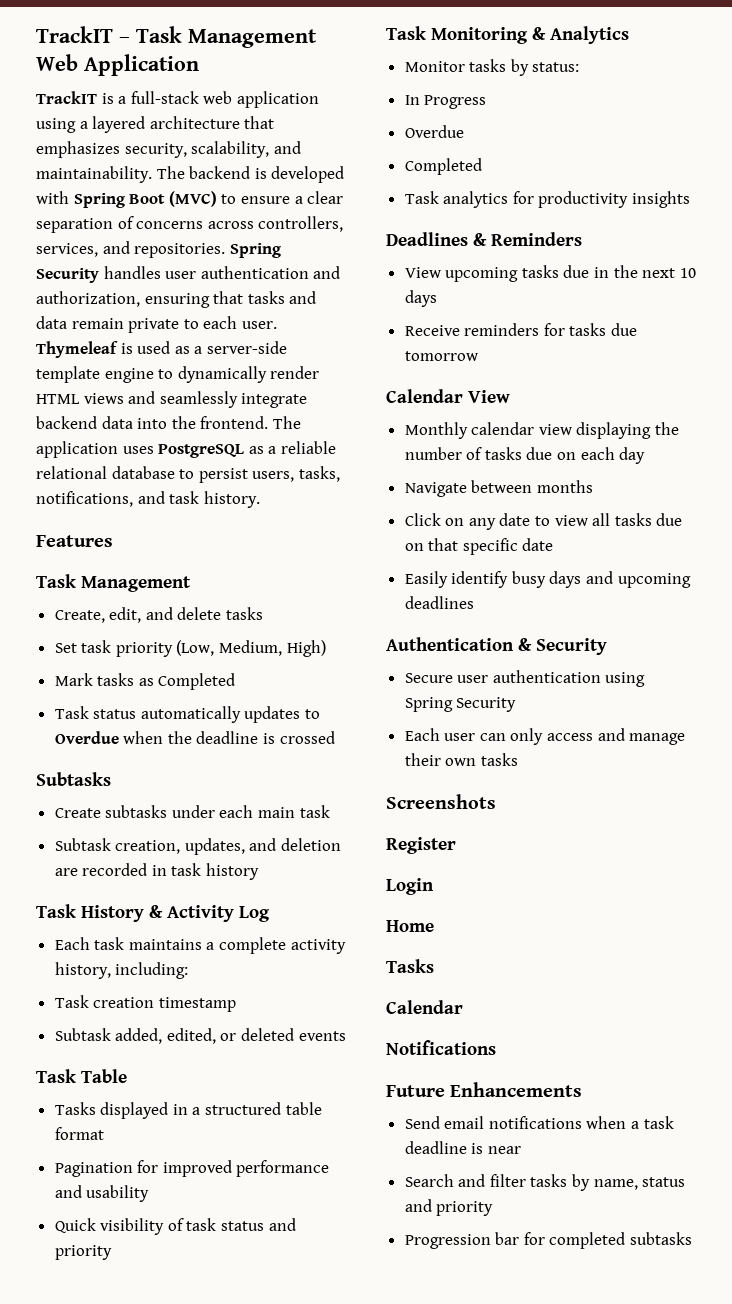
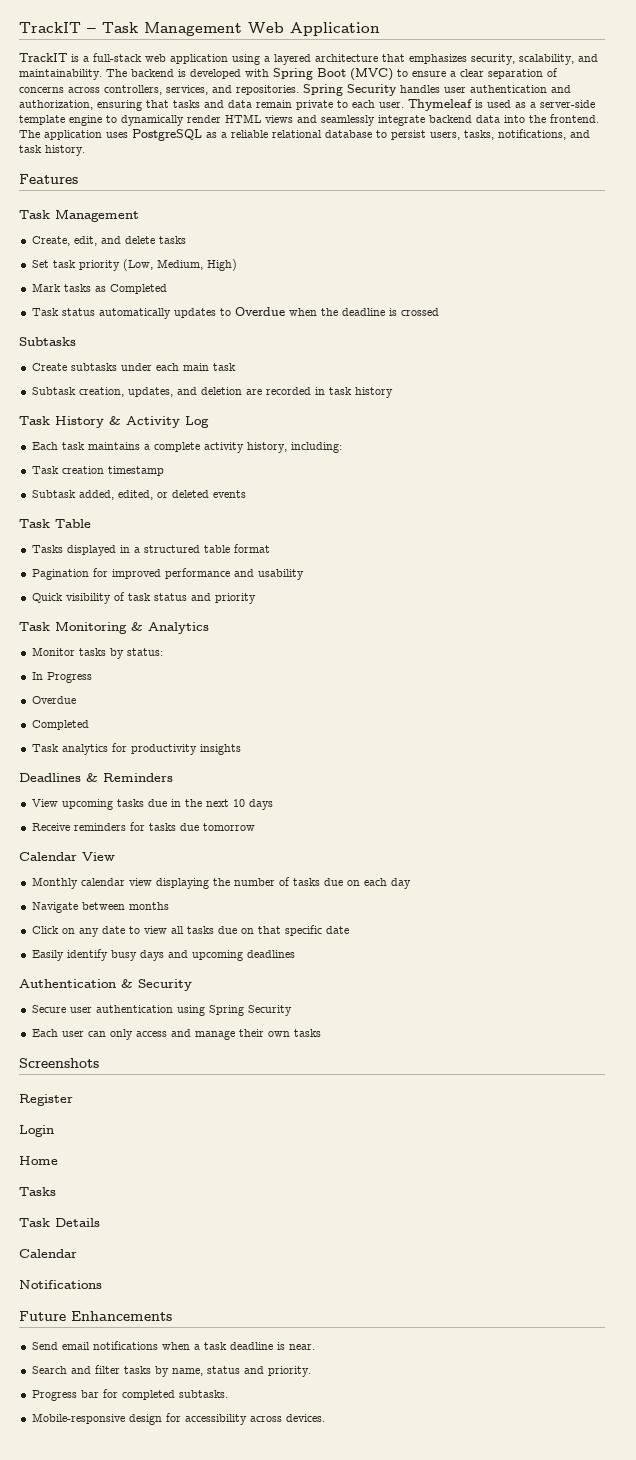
(434, 966) none -> [19,1218,100,1227] // Task Details
[487,1146,521,1154] near -> [288,1344,315,1350] near.
[436,1201,494,1216] [404,1234,491,1249] priority // Progression -> [267,1366,311,1377] [31,1390,77,1401] priority. // Progress
[630,1232,693,1245] subtasks -> [178,1390,228,1398] [31,1413,325,1425] subtasks. // Mobile-responsive design for accessibility across devices.

